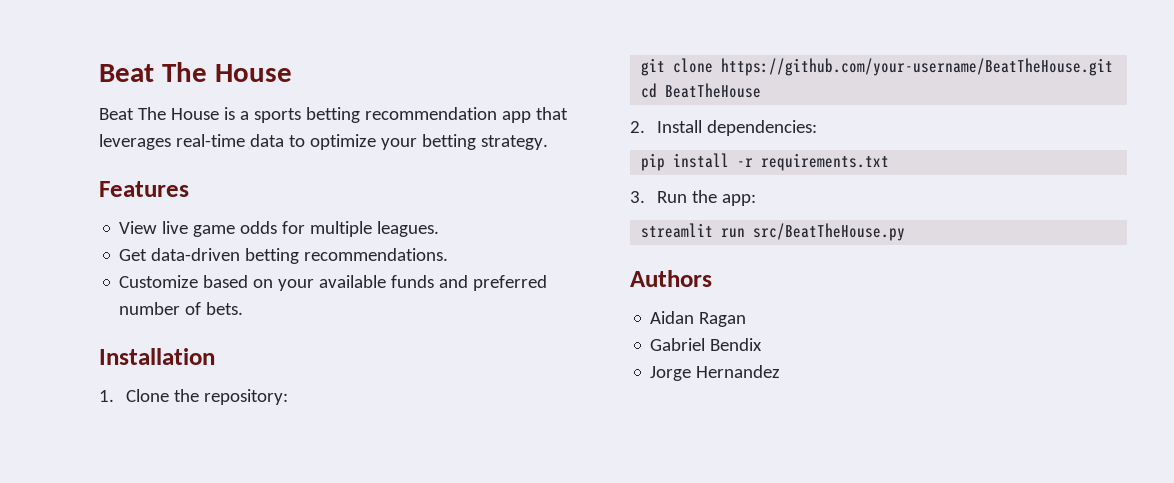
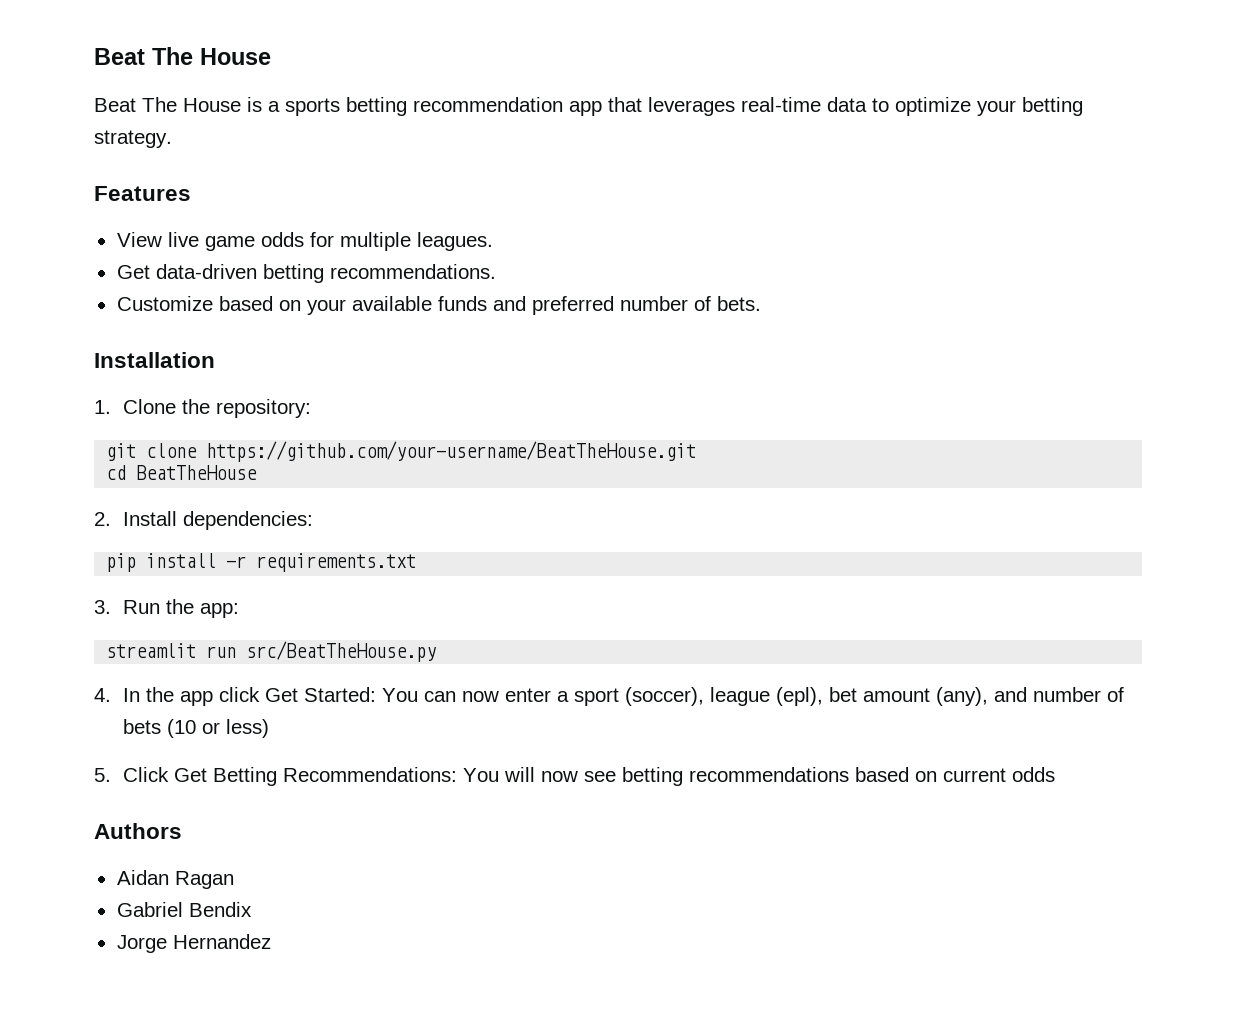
(906, 232) none -> [94,687,1125,706] [123,719,270,738] [94,767,1056,786] // 4. In the app click Get Started: You can now enter a sport (soccer), league (epl), bet amount (any), and number of bets (10 or less) // 5. Click Get Betting Recommendations: You will now see betting recommendations based on current odds

